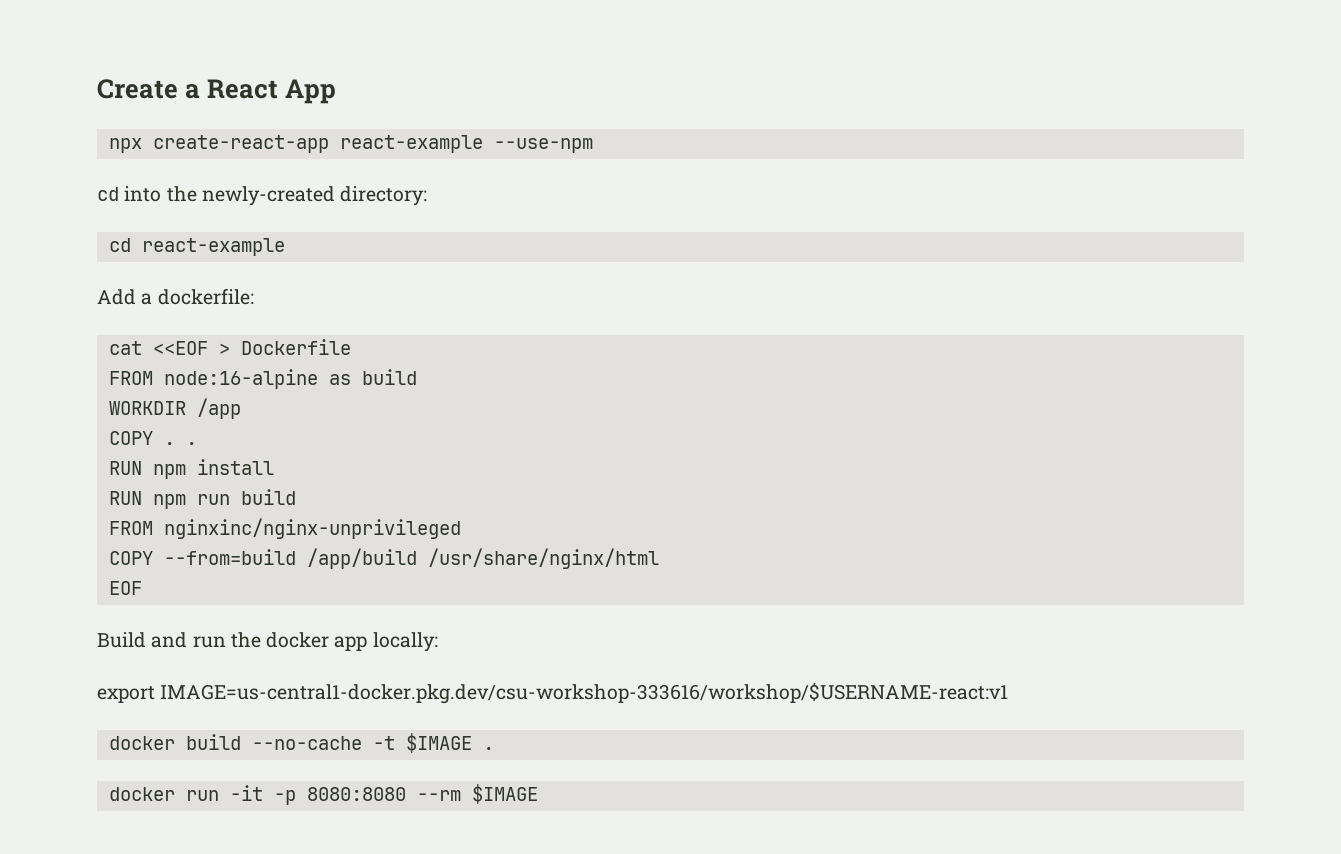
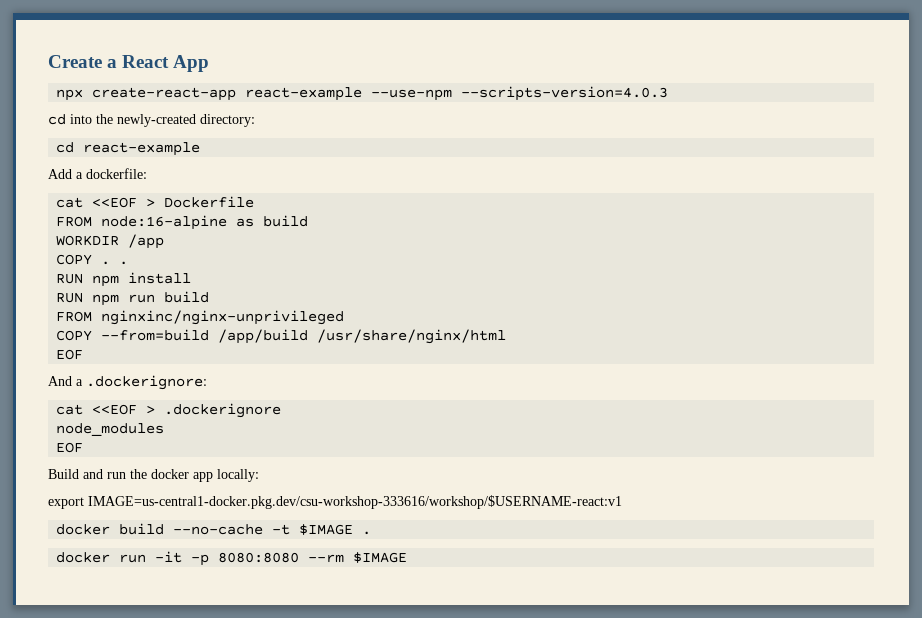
(593, 145) none -> [461,86,669,101] --scripts-version=4.0.3
(142, 588) none -> [48,375,207,390] [56,403,282,418] [56,423,165,436] [56,442,84,453] // And a .dockerignore: // cat <<EOF > .dockerignore // node_modules // EOF

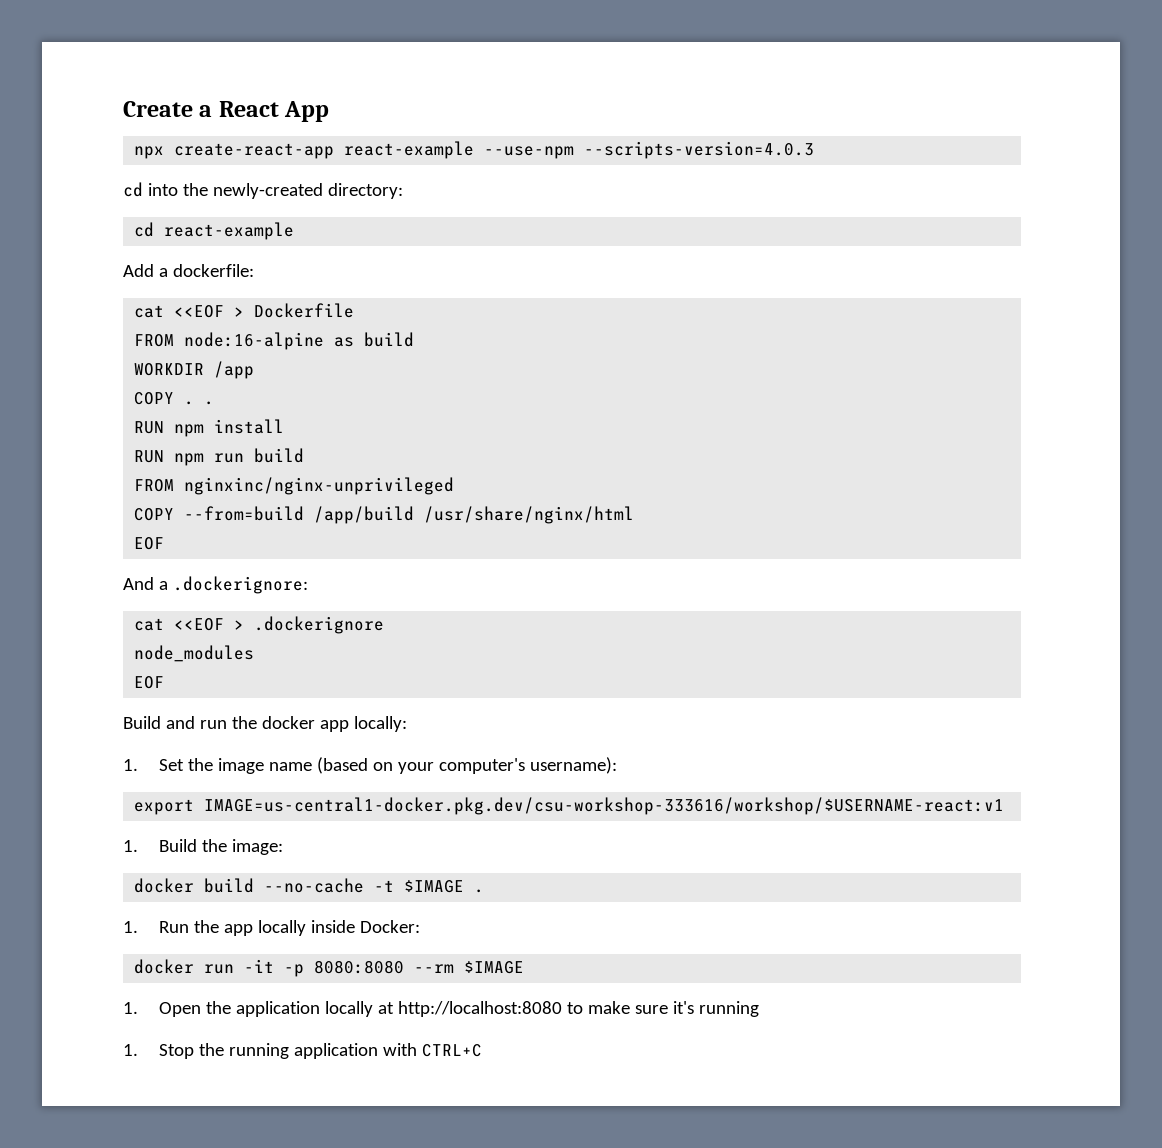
[48,495,622,509] export IMAGE=us-central1-docker.pkg.dev/csu-workshop-333616/workshop/$USERNAME-react:v1 -> [123,757,617,774] [134,797,1005,815] [123,839,283,855] 1. Set the image name (based on your computer's username): // export IMAGE=us-central1-docker.pkg.dev/csu-workshop-333616/workshop/$USERNAME-react:v1 // 1. Build the image:
(372, 533) none -> [123,920,420,936] // 1. Run the app locally inside Docker:
(408, 557) none -> [123,1001,759,1017] [123,1043,482,1059] // 1. Open the application locally at http://localhost:8080 to make sure it's running // 1. Stop the running application with CTRL+C

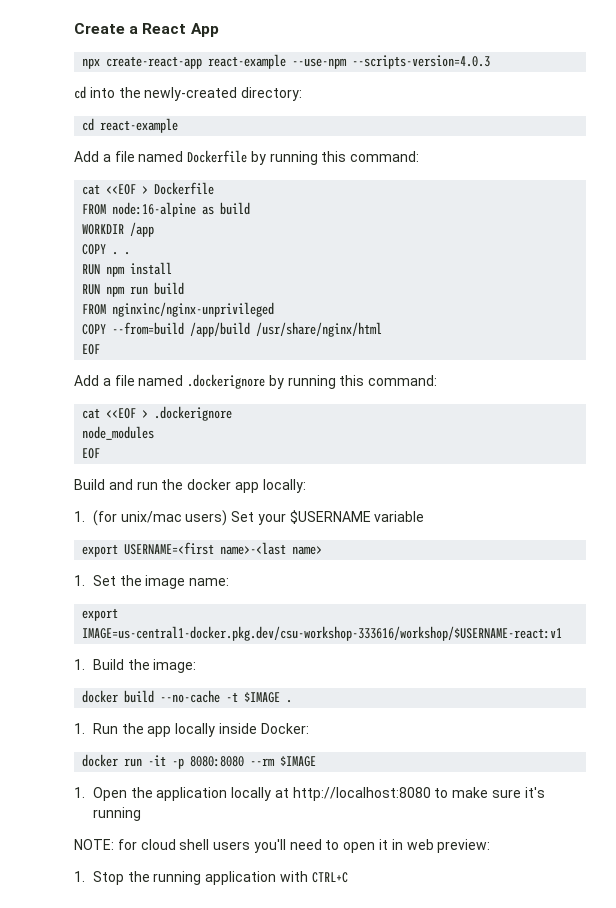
[172,264,254,277] dockerfile: -> [114,150,420,165] file named Dockerfile by running this command:
[123,576,308,594] And a .dockerignore: -> [74,374,438,389] Add a file named .dockerignore by running this command:
[158,757,617,774] Set the image name (based on your computer's username): -> [92,510,425,526] [82,542,323,557] [74,575,230,589] (for unix/mac users) Set your $USERNAME variable // export USERNAME=<first name>-<last name> // 1. Set the image name:
(759, 1009) none -> [74,839,491,853] // NOTE: for cloud shell users you'll need to open it in web preview:

